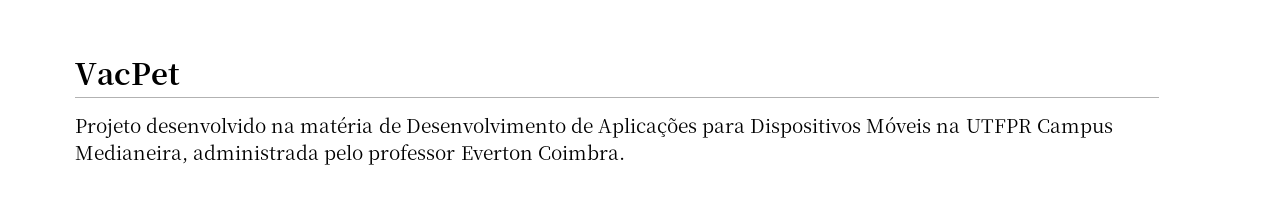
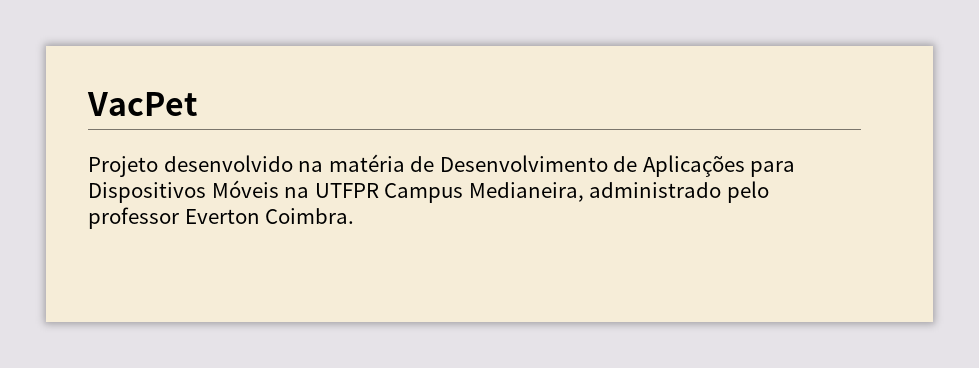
[193,144,320,160] administrada -> [589,182,722,198] administrado

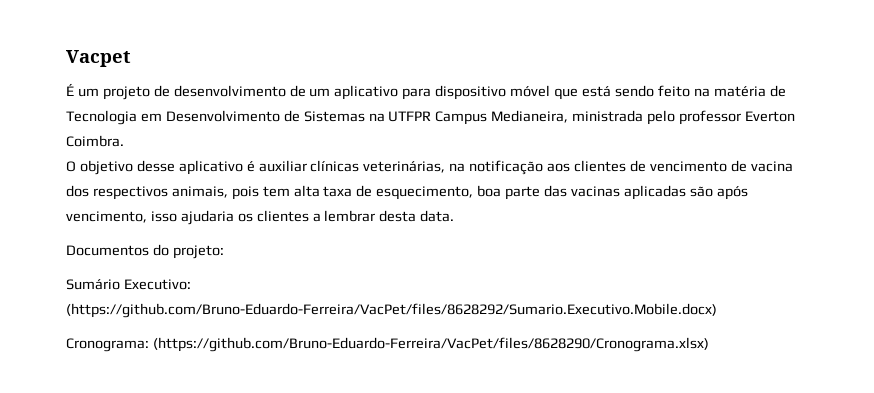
[87,92,197,116] [88,154,796,177] [88,180,279,203] VacPet // Projeto desenvolvido na matéria de Desenvolvimento de Aplicações para Dispositivos Móveis -> [66,50,131,67] [66,83,786,100] [66,110,365,125] Vacpet // É um projeto de desenvolvimento de um aplicativo para dispositivo móvel que está sendo feito na matéria de Tecnologia em Desenvolvimento de Sistemas
[589,182,722,198] administrado -> [572,110,644,122] ministrada
(355, 216) none -> [66,160,793,175] [66,185,748,200] [66,210,455,225] [66,244,224,259] [66,279,191,290] [66,303,717,318] [66,337,709,352] // O objetivo desse aplicativo é auxiliar clínicas veterinárias, na notificação aos clientes de vencimento de vacina dos respectivos animais, pois tem alta taxa de esquecimento, boa parte das vacinas aplicadas são após vencimento, isso ajudaria os clientes a lembrar desta data. // Documentos do projeto: // Sumário Executivo: (https://github.com/Bruno-Eduardo-Ferreira/VacPet/files/8628292/Sumario.Executivo.Mobile.docx) // Cronograma: (https://github.com/Bruno-Eduardo-Ferreira/VacPet/files/8628290/Cronograma.xlsx)

